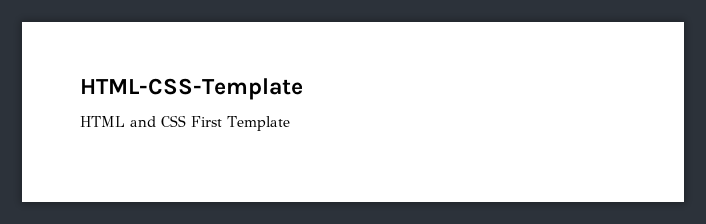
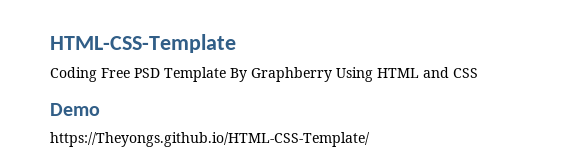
(303, 89) none -> [50,67,373,82] Coding Free PSD Template By Graphberry Using
[191,116,290,131] First Template -> [50,103,100,116] [50,132,370,147] // Demo // https://Theyongs.github.io/HTML-CSS-Template/

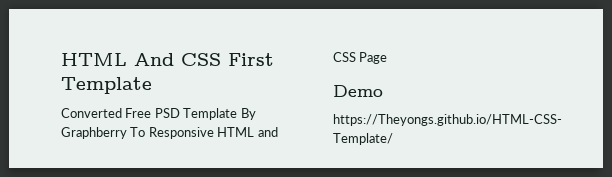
[50,34,236,53] [50,67,97,82] HTML-CSS-Template // Coding -> [61,53,274,66] [61,77,152,94] [61,108,122,118] HTML And CSS First Template // Converted
[336,67,373,82] Using -> [130,127,214,139] To Responsive
(478, 73) none -> [359,52,388,64] Page

